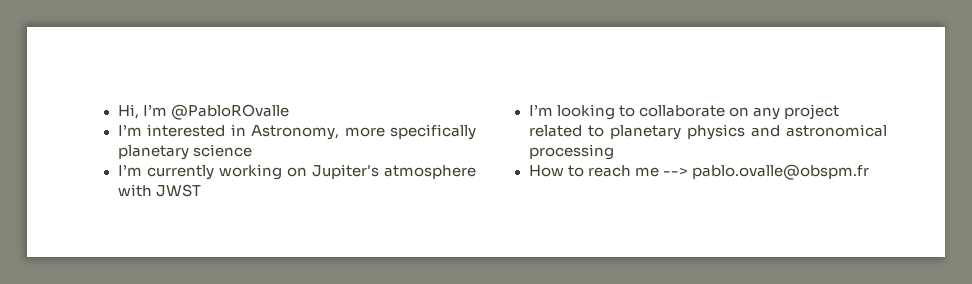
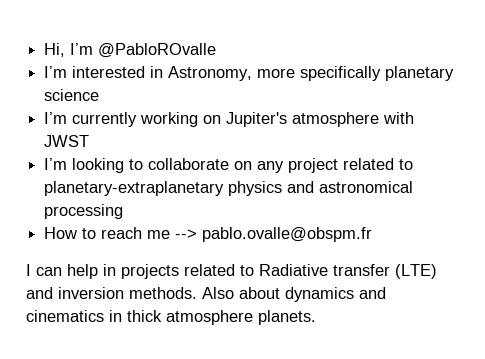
[609,125,681,140] planetary -> [44,181,225,196] planetary-extraplanetary
(869, 172) none -> [26,264,437,279] [26,287,386,302] [26,310,316,325] // I can help in projects related to Radiative transfer (LTE) and inversion methods. Also about dynamics and cinematics in thick atmosphere planets.

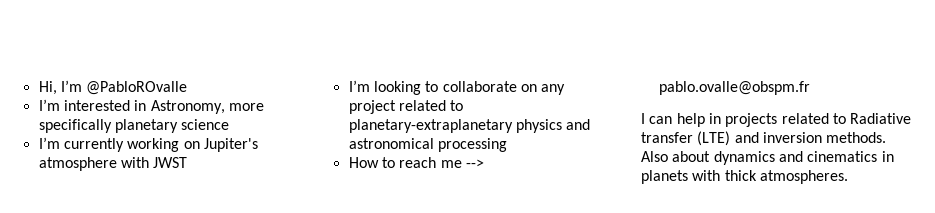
[127,310,316,325] thick atmosphere planets. -> [641,170,848,184] planets with thick atmospheres.

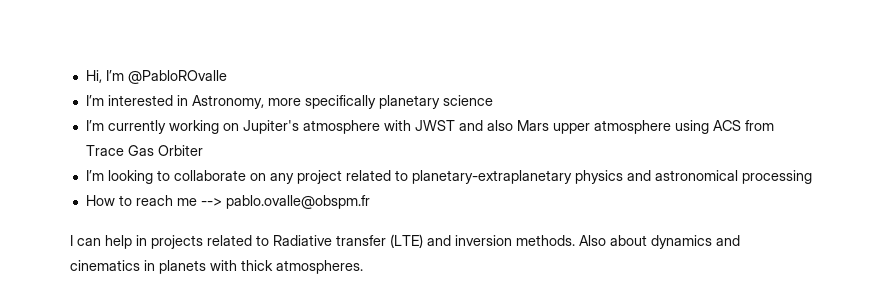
(188, 162) none -> [458,120,774,134] [85,145,203,156] and also Mars upper atmosphere using ACS from Trace Gas Orbiter

